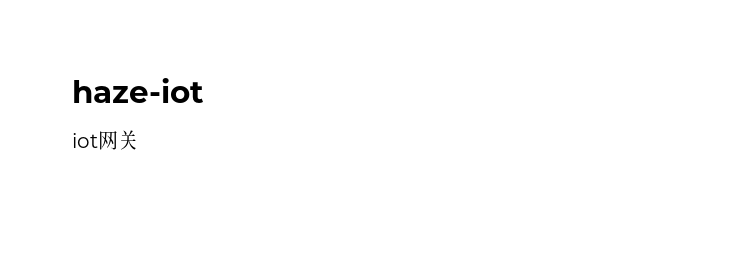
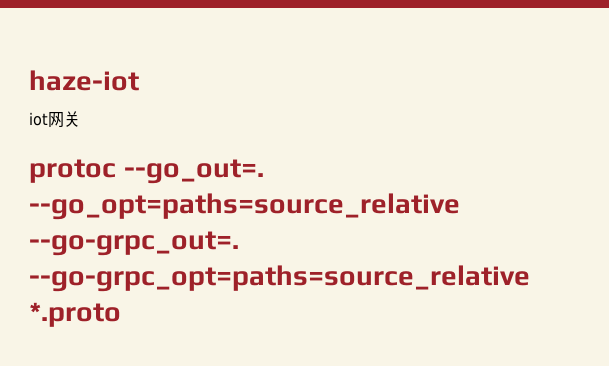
(138, 140) none -> [29,159,264,184] [29,193,460,220] [29,231,239,256] [29,265,530,292] [29,302,121,327] // protoc --go_out=. --go_opt=paths=source_relative --go-grpc_out=. --go-grpc_opt=paths=source_relative *.proto

